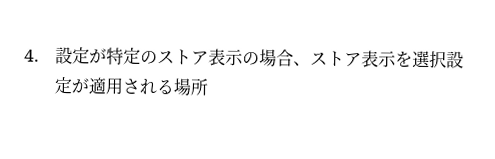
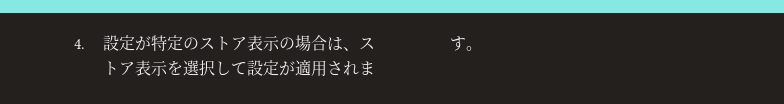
(294, 58) none -> [326,37,343,51] は
(447, 59) none -> [214,61,247,76] して
[155,78,209,96] る場所 -> [358,61,375,75] [449,36,482,51] ます。

